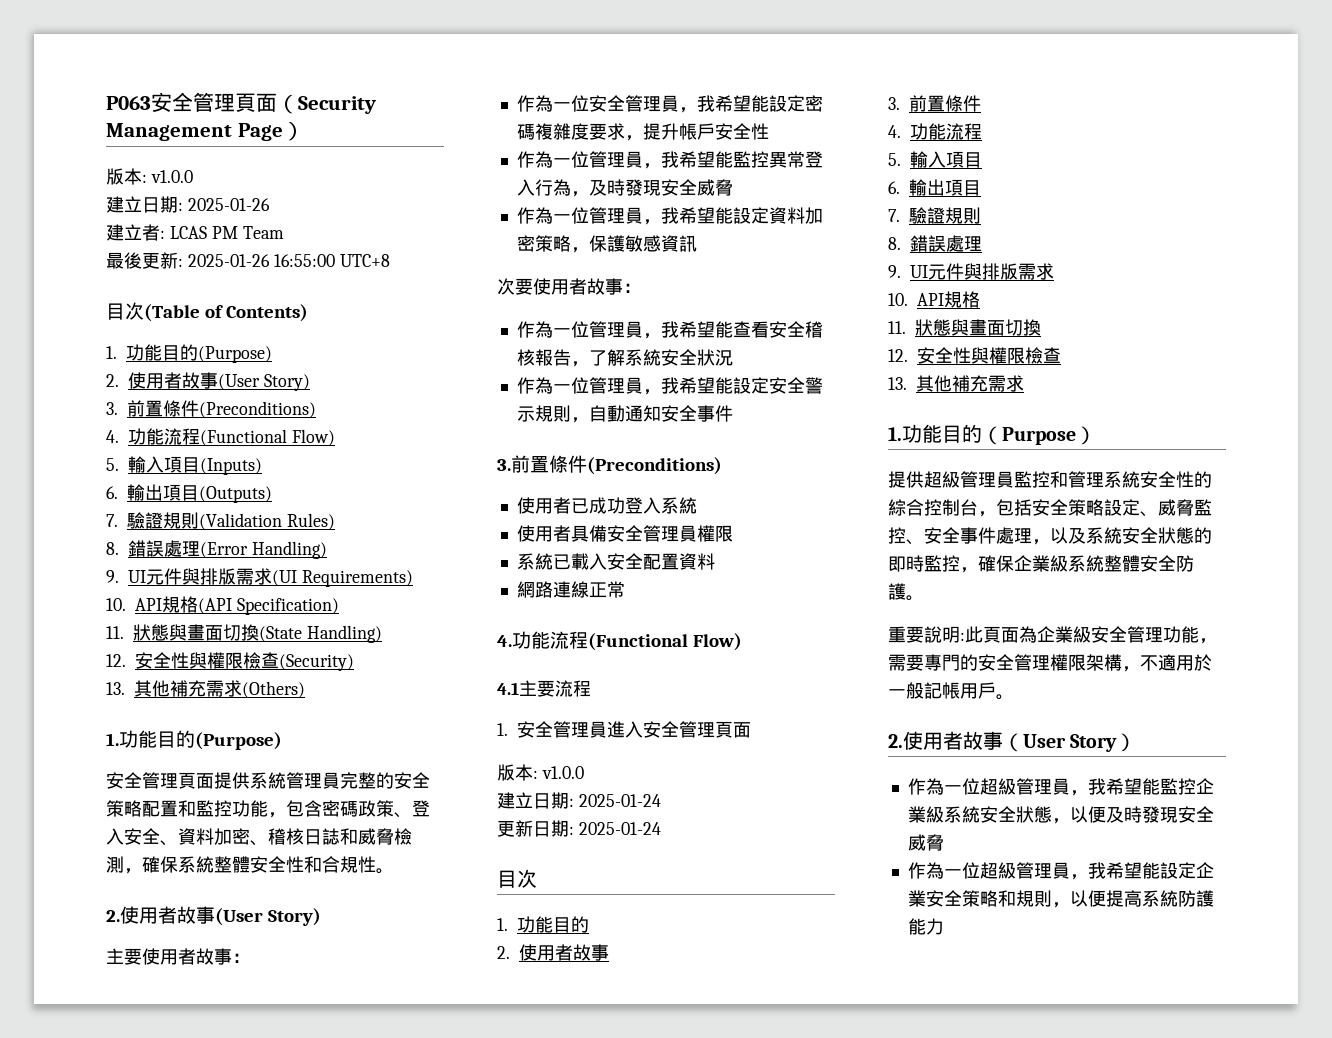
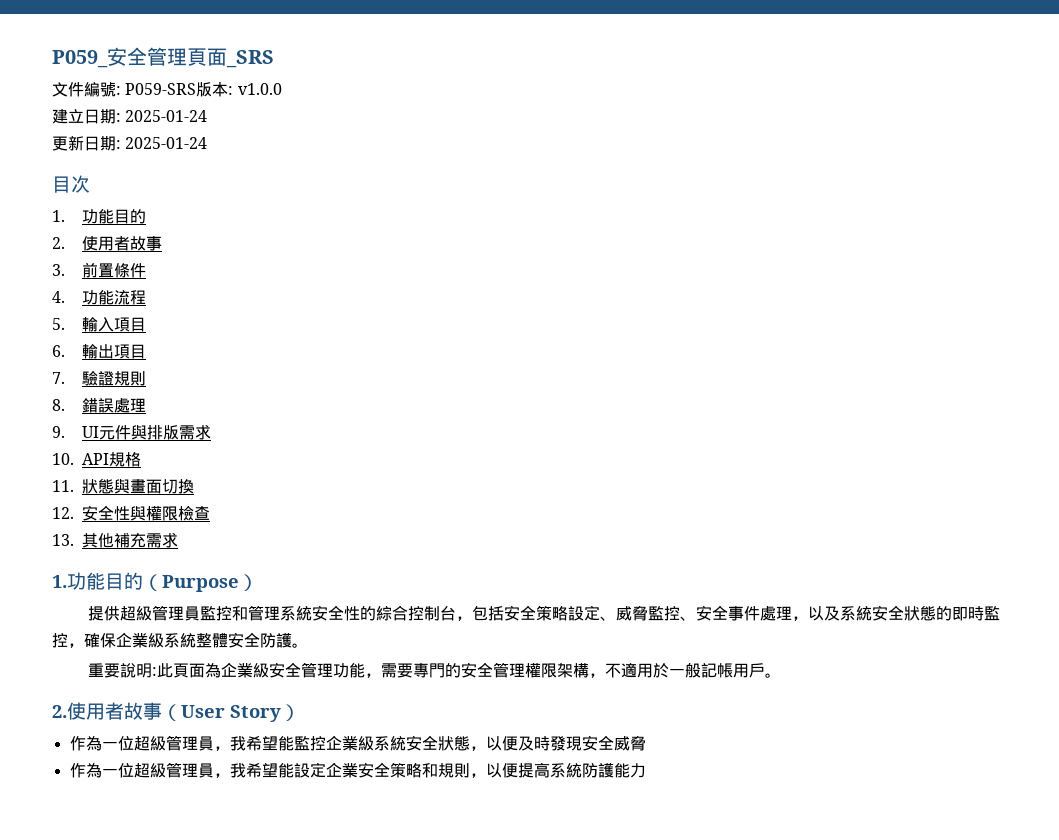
[106,92,376,114] [106,121,304,141] [106,168,193,185] [106,196,270,213] [106,224,284,241] [106,252,390,269] [106,302,309,322] [106,344,273,363] [106,372,310,391] [106,400,316,418] [106,428,335,446] [106,456,262,475] [106,484,272,503] [106,512,335,530] [106,540,327,559] [106,568,413,587] [106,596,339,615] [106,624,382,643] [106,652,354,671] [106,680,305,698] [106,730,282,750] [106,772,430,789] [106,800,430,818] [106,828,412,846] [106,856,394,874] [106,906,322,926] [106,948,250,965] [516,95,823,113] [516,123,769,141] [516,151,823,169] [516,179,733,197] [516,207,823,225] [516,235,697,253] [497,278,641,295] [516,321,823,339] [516,349,733,367] [516,377,823,395] [516,405,733,423] [497,455,722,475] [516,497,697,514] [516,525,733,542] [516,553,715,570] [516,581,625,598] [497,631,743,651] [497,680,591,697] [497,721,752,738] P063安全管理頁面（Security Management Page） // 版本: v1.0.0 // 建立日期: 2025-01-26 // 建立者: LCAS PM Team // 最後更新: 2025-01-26 16:55:00 UTC+8 // 目次(Table of Contents) // 1.功能目的(Purpose) // 2.使用者故事(User Story) // 3.前置條件(Preconditions) // 4.功能流程(Functional Flow) // 5.輸入項目(Inputs) // 6.輸出項目(Outputs) // 7.驗證規則(Validation Rules) // 8.錯誤處理(Error Handling) // 9. UI元件與排版需求(UI Requirements) // 10. API規格(API Specification) // 11.狀態與畫面切換(State Handling) // 12.安全性與權限檢查(Security) // 13.其他補充需求(Others) // 1.功能目的(Purpose) // 安全管理頁面提供系統管理員完整的安全策略配置和監控功能，包含密碼政策、登入安全、資料加密、稽核日誌和威脅檢測，確保系統整體安全性和合規性。 // 2.使用者故事(User Story) // 主要使用者故事： // 作為一位安全管理員，我希望能設定密碼複雜度要求，提升帳戶安全性 // 作為一位管理員，我希望能監控異常登入行為，及時發現安全威脅 // 作為一位管理員，我希望能設定資料加密策略，保護敏感資訊 // 次要使用者故事： // 作為一位管理員，我希望能查看安全稽核報告，了解系統安全狀況 // 作為一位管理員，我希望能設定安全警示規則，自動通知安全事件 // 3.前置條件(Preconditions) // 使用者已成功登入系統 // 使用者具備安全管理員權限 // 系統已載入安全配置資料 // 網路連線正常 // 4.功能流程(Functional Flow) // 4.1主要流程 // 1.安全管理員進入安全管理頁面 // -> [52,47,274,68] [52,82,197,97] P059_安全管理頁面_SRS // 文件編號: P059-SRS

